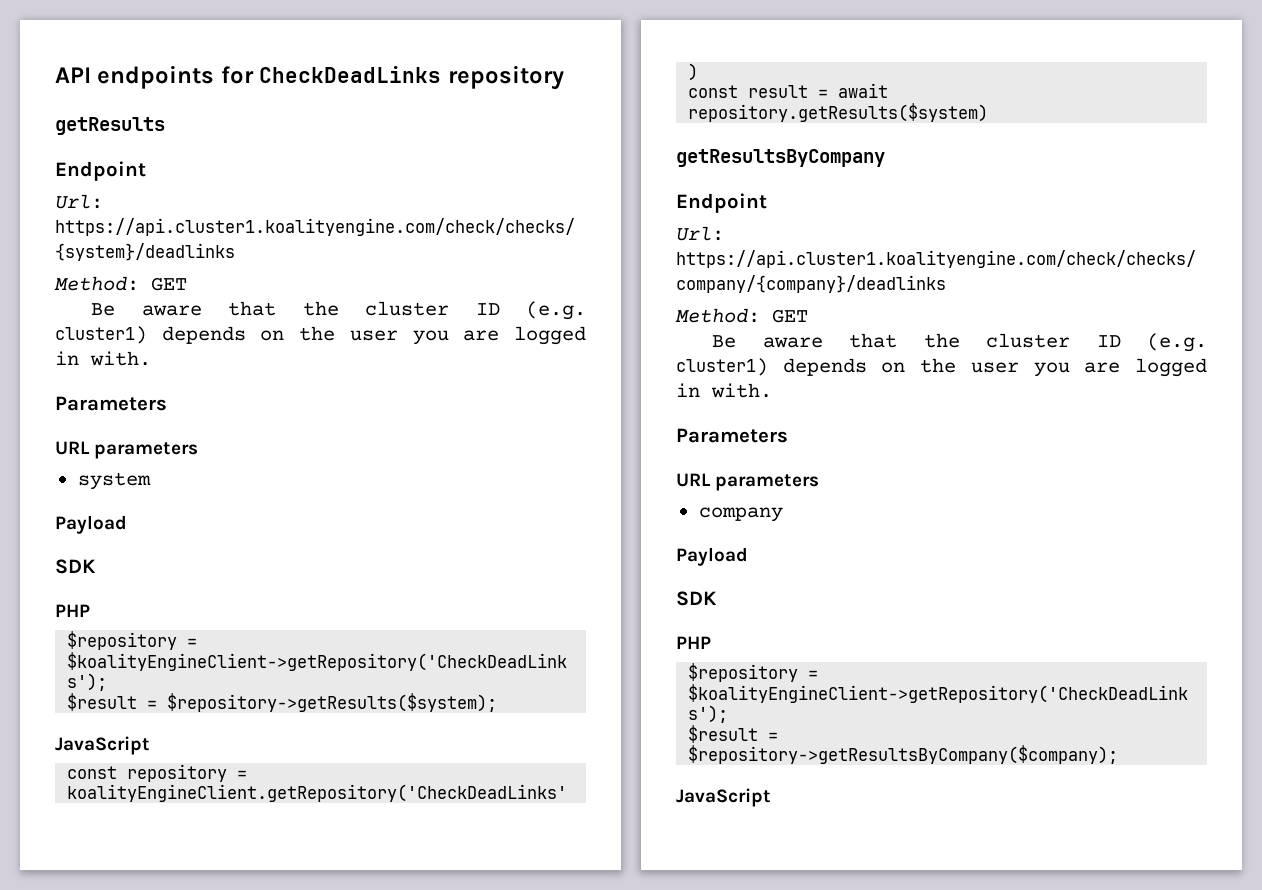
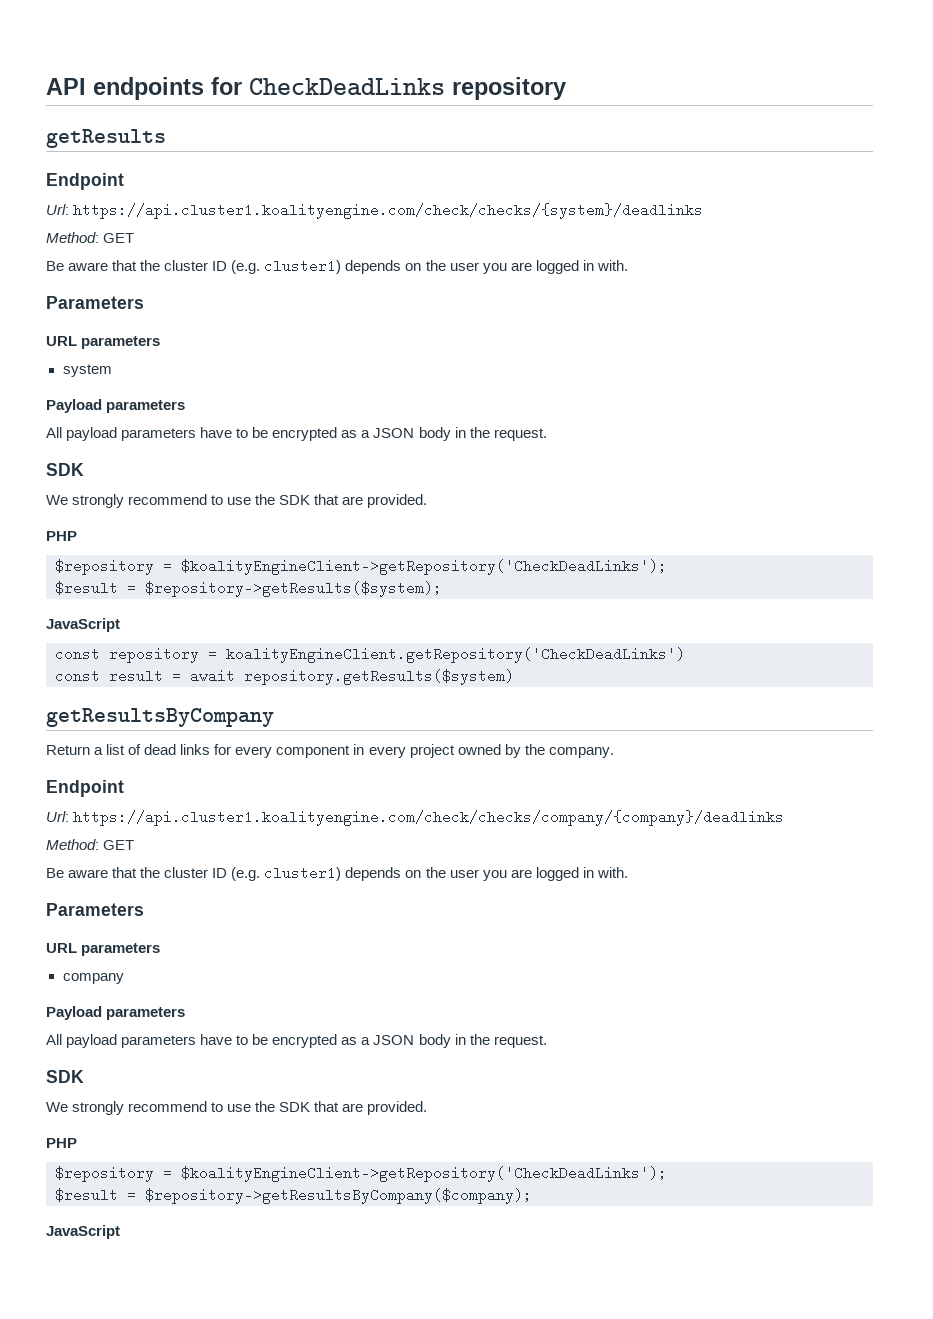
[55,559,96,574] // SDK -> [106,400,186,413] [46,427,547,441] [46,463,84,476] [46,494,428,508] parameters // All payload parameters have to be encrypted as a JSON body in the request. // SDK // We strongly recommend to use the SDK that are provided.
(885, 158) none -> [46,744,614,758] // Return a list of dead links for every component in every project owned by the company.
[676,591,717,606] // SDK -> [106,1007,186,1020] [46,1034,547,1048] [46,1070,84,1083] [46,1101,428,1115] parameters // All payload parameters have to be encrypted as a JSON body in the request. // SDK // We strongly recommend to use the SDK that are provided.

